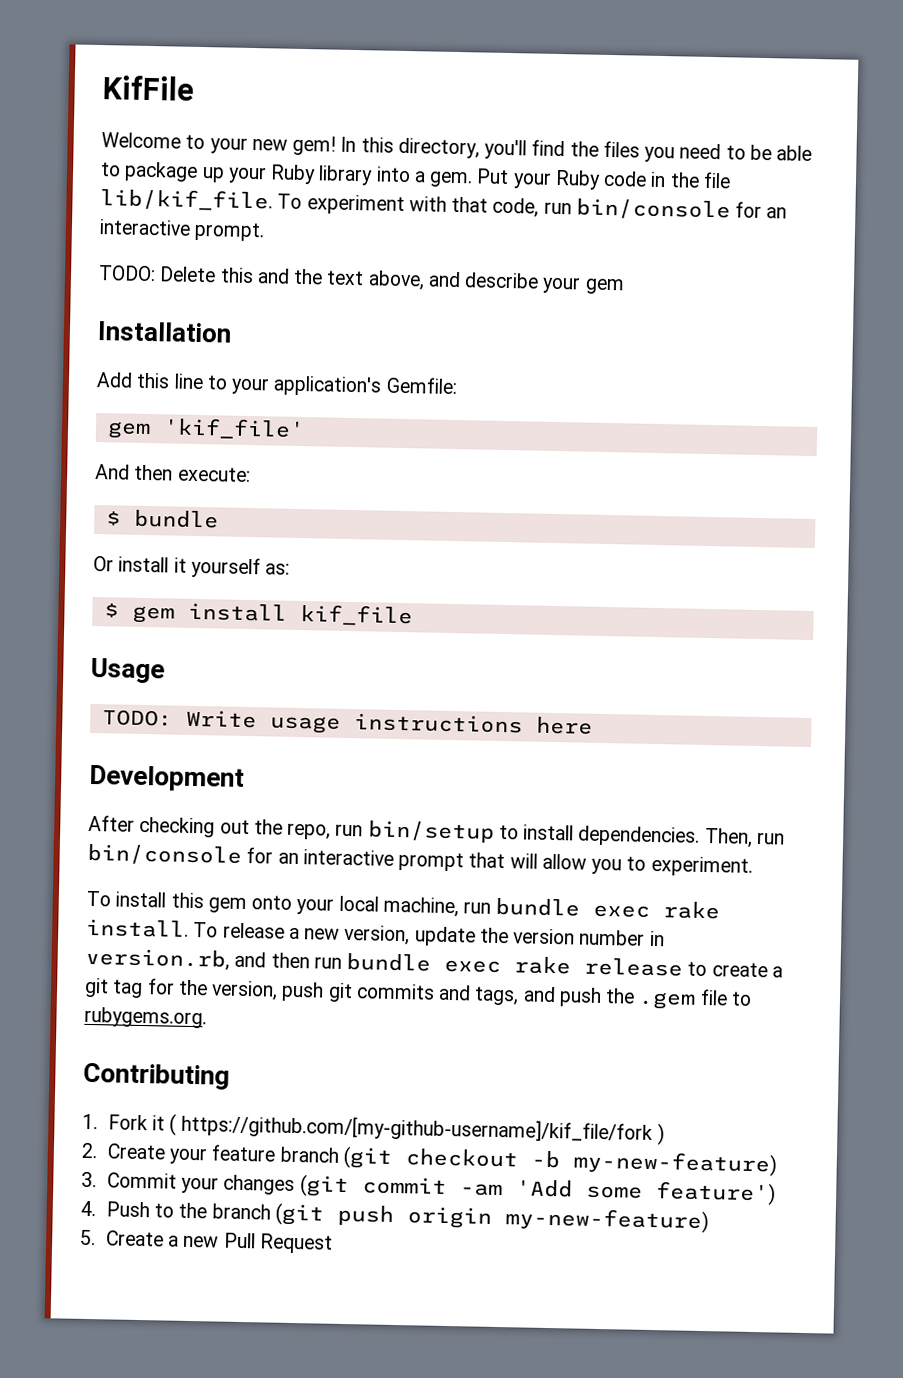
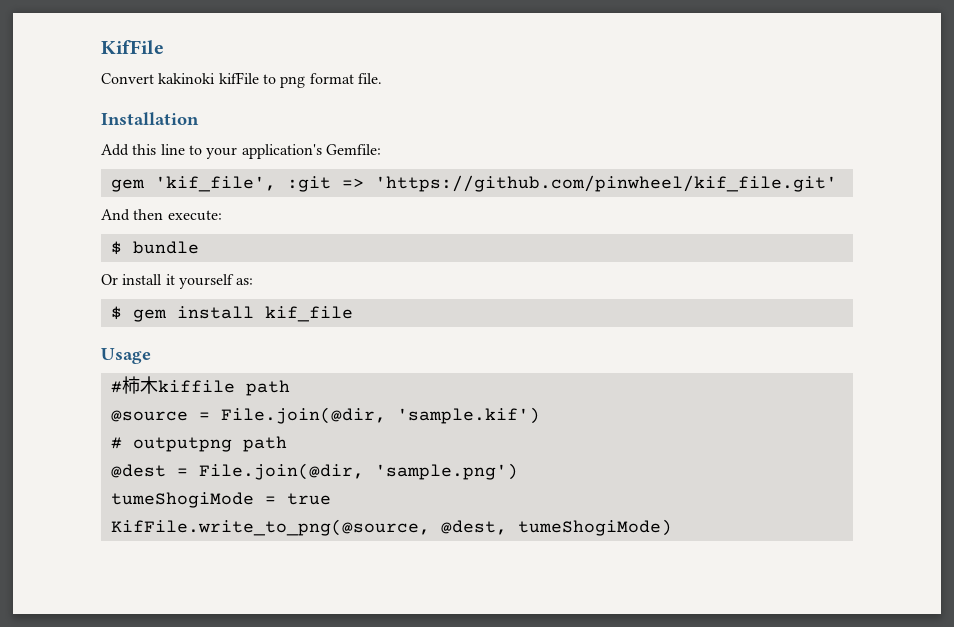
[101,132,813,163] [100,161,731,190] [100,188,788,221] [99,219,266,242] [98,265,625,295] Welcome to your new gem! In this directory, you'll find the files you need to be able to package up your Ruby library into a gem. Put your Ruby code in the file lib/kif_file. To experiment with that code, run bin/console for an interactive prompt. // TODO: Delete this and the text above, and describe your gem -> [101,72,382,88] Convert kakinoki kifFile to png format file.
[162,417,305,441] 'kif_file' -> [154,175,837,192] 'kif_file', :git => 'https://github.com/pinwheel/kif_file.git'
[101,709,593,735] [88,764,245,792] [88,814,785,848] [87,843,753,877] [86,890,721,920] [86,918,665,947] [85,947,783,978] [84,977,752,1010] [84,1006,207,1029] [83,1062,230,1090] [82,1113,665,1146] [81,1142,777,1177] [81,1171,776,1206] [80,1200,709,1234] [80,1229,333,1254] TODO: Write usage instructions here // Development // After checking out the repo, run bin/setup to install dependencies. Then, run bin/console for an interactive prompt that will allow you to experiment. // To install this gem onto your local machine, run bundle exec rake install. To release a new version, update the version number in version.rb, and then run bundle exec rake release to create a git tag for the version, push git commits and tags, and push the .gem file to rubygems.org. // Contributing // 1. Fork it ( https://github.com/[my-github-username]/kif_file/fork ) // 2. Create your feature branch (git checkout -b my-new-feature) // 3. Commit your changes (git commit -am 'Add some feature') // 4. Push to the branch (git push origin my-new-feature) // 5. Create a new Pull Request -> [110,376,290,396] [110,407,540,424] [110,436,287,452] [110,463,518,480] [110,492,331,508] [110,519,672,536] #柿木kiffile path // @source = File.join(@dir, 'sample.kif') // # outputpng path // @dest = File.join(@dir, 'sample.png') // tumeShogiMode = true // KifFile.write_to_png(@source, @dest, tumeShogiMode)

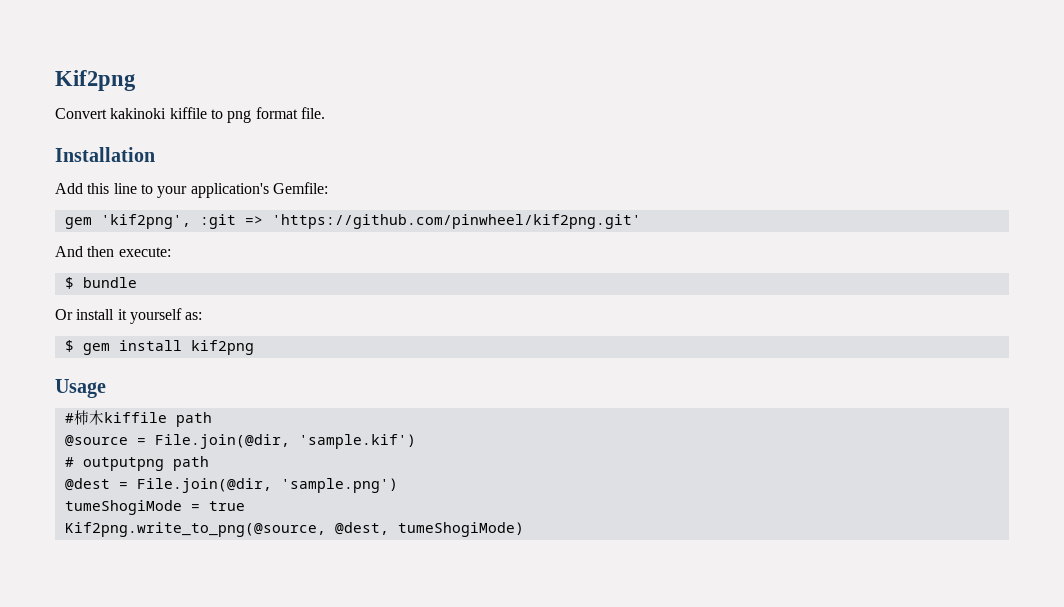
[101,40,164,54] KifFile -> [55,70,136,91] Kif2png
[218,72,259,84] kifFile -> [169,107,207,119] kiffile
[154,176,276,192] 'kif_file', -> [100,214,191,229] 'kif2png',
[374,175,837,192] 'https://github.com/pinwheel/kif_file.git' -> [271,214,641,229] 'https://github.com/pinwheel/kif2png.git'
[264,306,353,322] kif_file -> [190,340,254,355] kif2png
[110,519,430,536] KifFile.write_to_png(@source, -> [64,522,326,537] Kif2png.write_to_png(@source,

